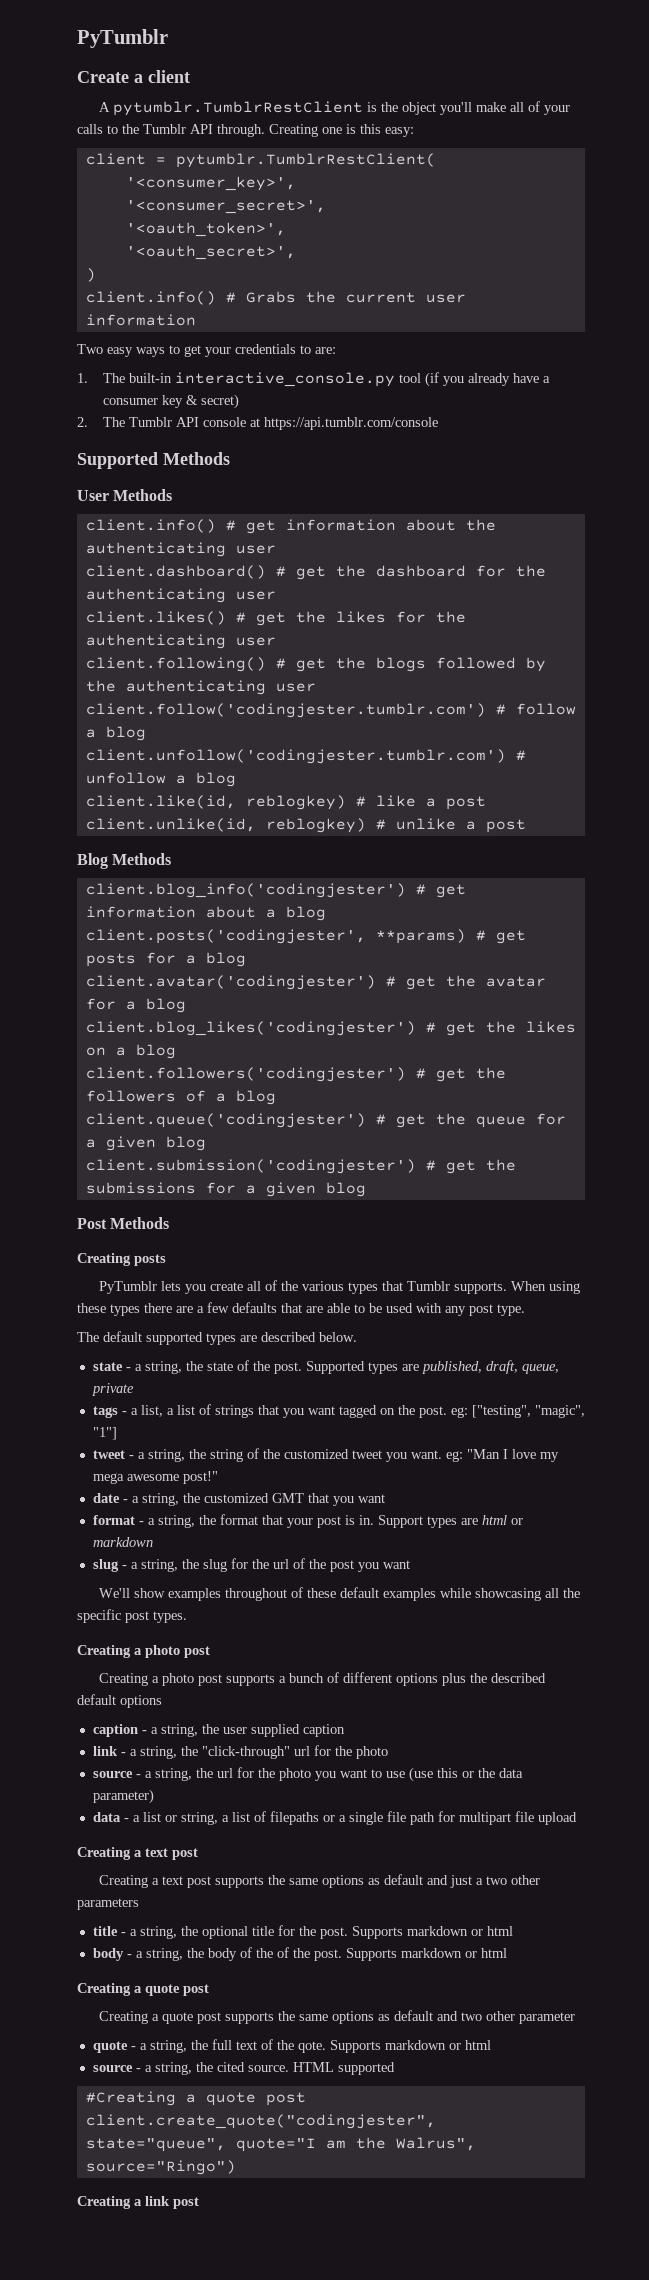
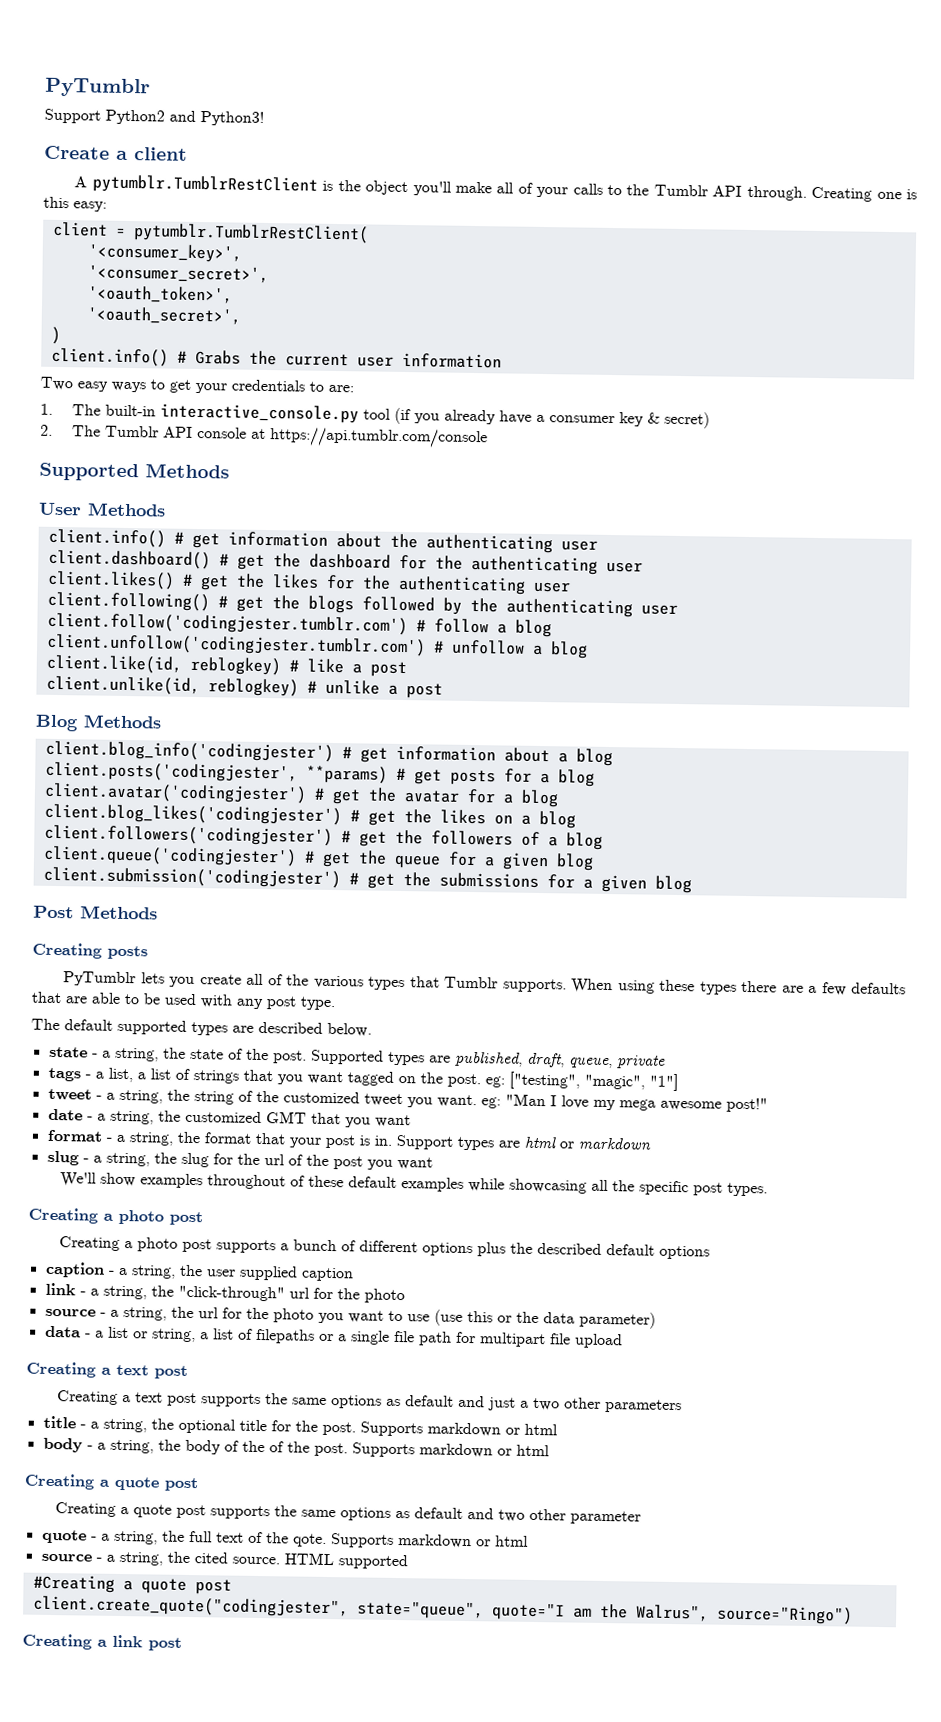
[77,29,168,48] PyTumblr -> [45,77,150,98] [44,108,264,126] PyTumblr // Support Python2 and Python3!

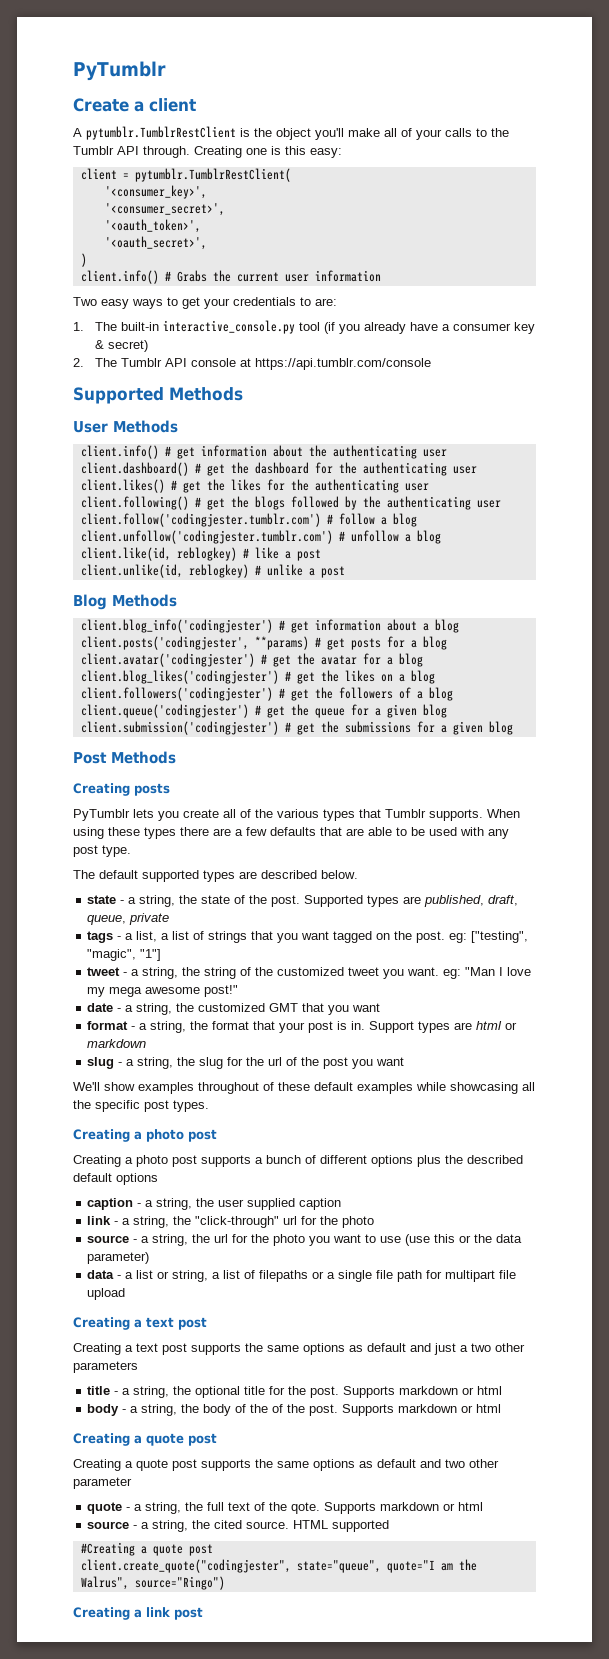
[45,77,150,98] [44,108,264,126] PyTumblr // Support Python2 and Python3! -> [73,61,166,81] PyTumblr

